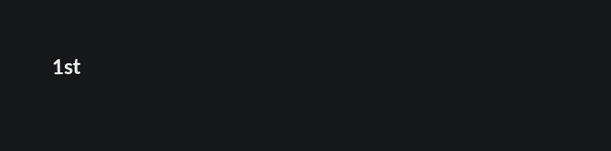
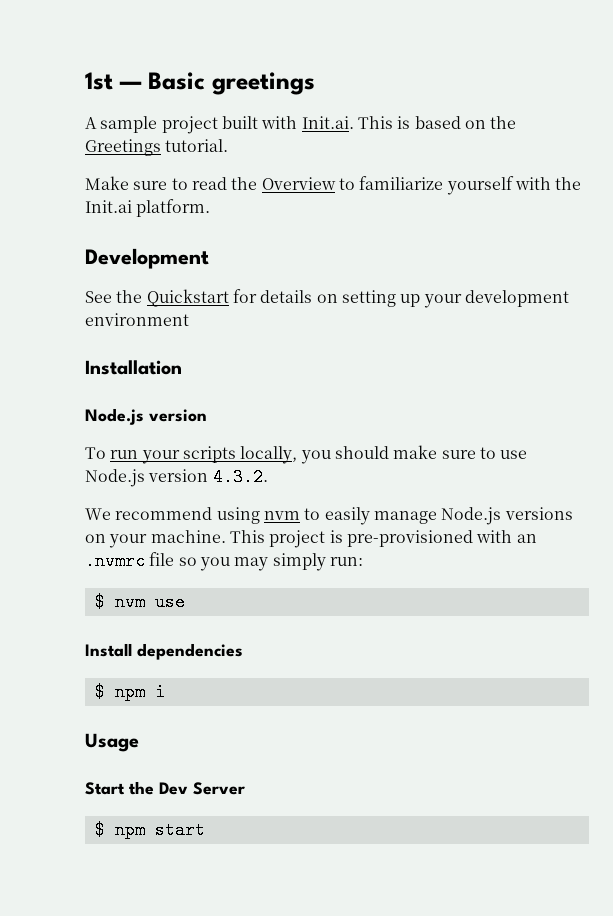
(81, 66) none -> [119,72,315,95] [85,116,517,134] [85,139,229,156] [85,176,582,195] [85,199,211,217] [85,248,209,269] [85,289,569,308] [85,313,189,326] [85,360,182,375] [85,408,207,425] [85,445,528,464] [85,468,268,487] [85,507,573,525] [85,530,537,548] [85,552,363,571] [94,593,185,611] [85,643,243,660] [94,683,165,701] [85,733,139,752] [85,781,245,795] [94,821,205,839] — Basic greetings // A sample project built with Init.ai. This is based on the Greetings tutorial. // Make sure to read the Overview to familiarize yourself with the Init.ai platform. // Development // See the Quickstart for details on setting up your development environment // Installation // Node.js version // To run your scripts locally, you should make sure to use Node.js version 4.3.2. // We recommend using nvm to easily manage Node.js versions on your machine. This project is pre-provisioned with an .nvmrc file so you may simply run: // $ nvm use // Install dependencies // $ npm i // Usage // Start the Dev Server // $ npm start

